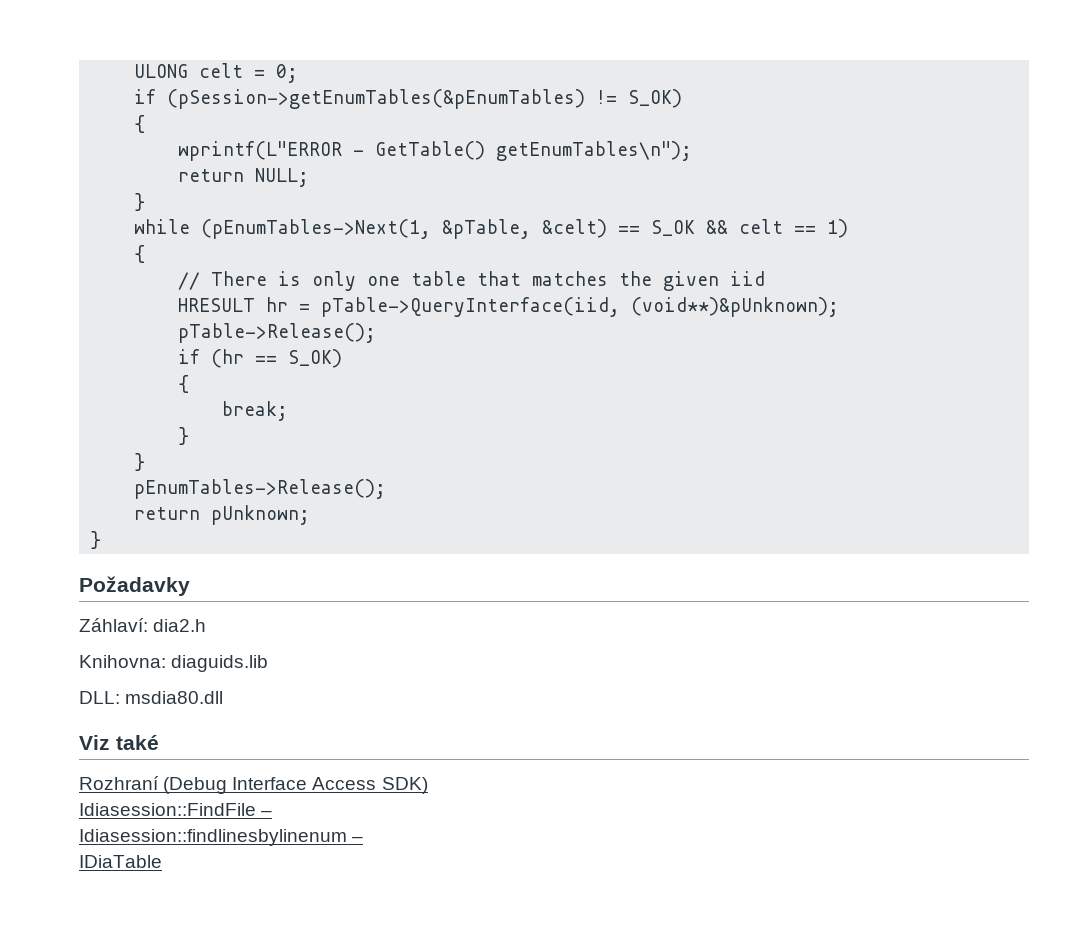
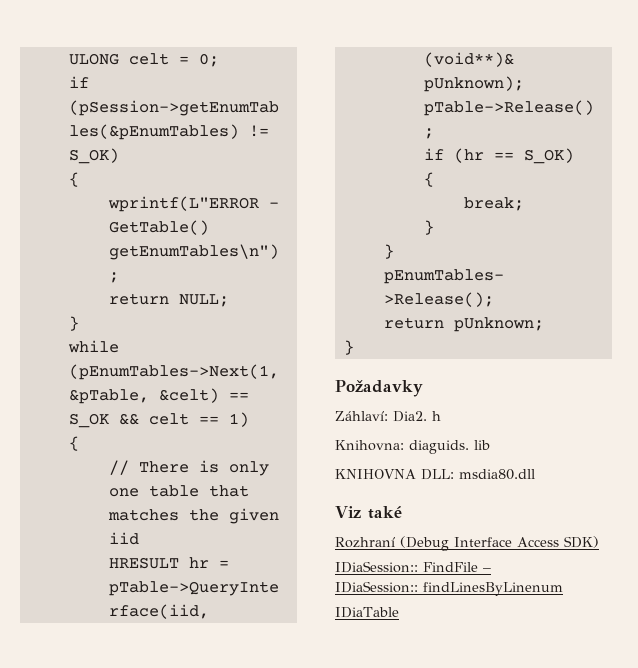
[153,619,207,632] dia2.h -> [393,411,441,422] Dia2. h
[171,655,269,672] diaguids.lib // -> [409,440,490,454] [335,469,416,479] diaguids. lib // KNIHOVNA
[79,803,273,816] [79,829,364,846] Idiasession::FindFile – // Idiasession::findlinesbylinenum – -> [335,561,491,573] [335,581,563,596] IDiaSession:: FindFile – // IDiaSession:: findLinesByLinenum

